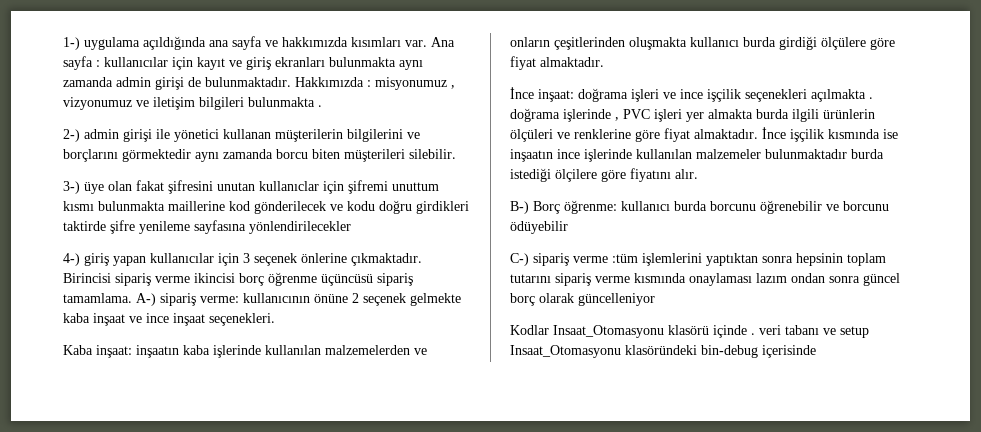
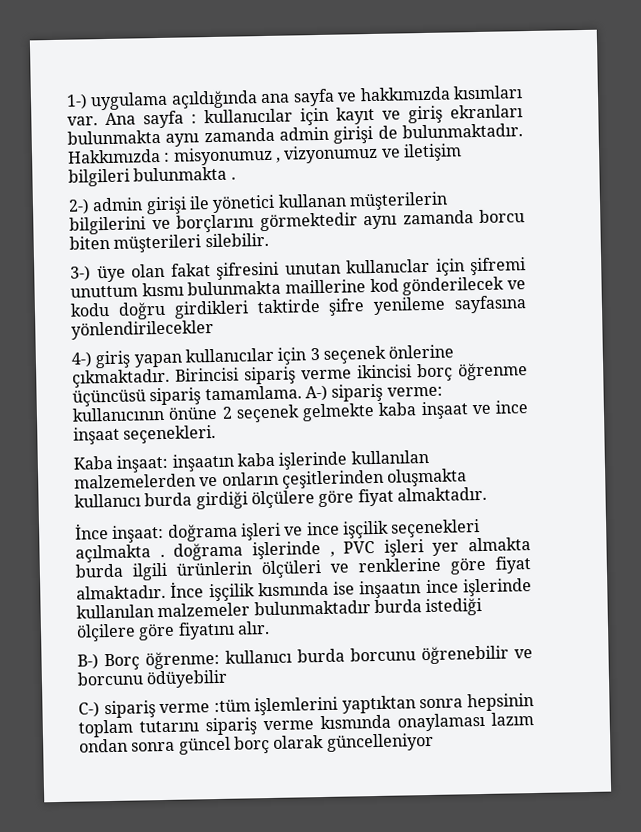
[510,325,869,338] [510,345,816,358] // Kodlar Insaat_Otomasyonu klasörü içinde . veri tabanı ve setup Insaat_Otomasyonu klasöründeki bin-debug içerisinde -> (434, 742) none

